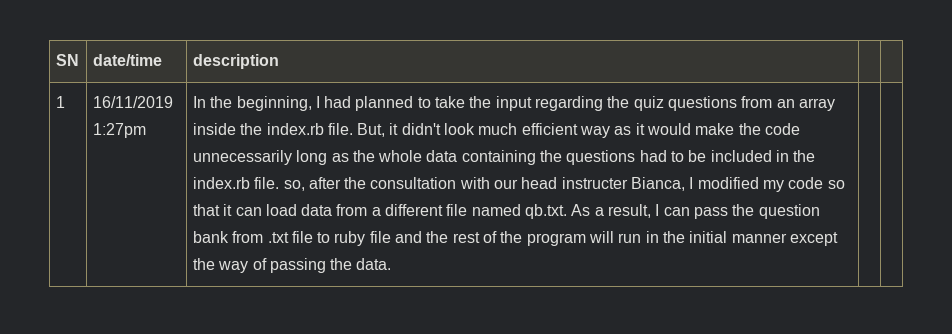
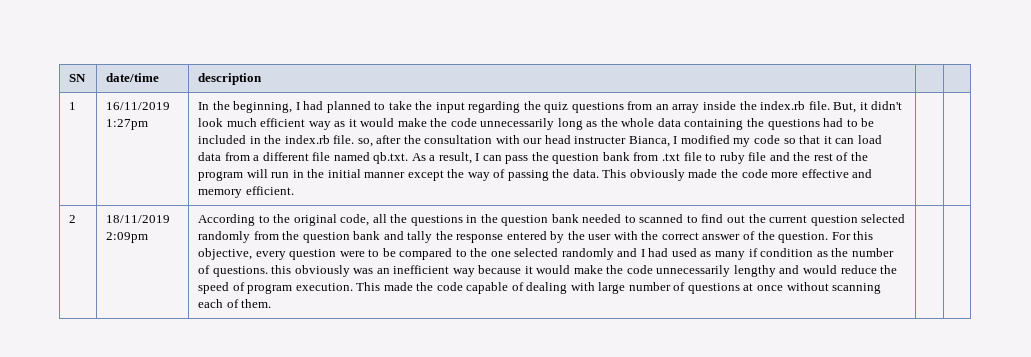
(392, 264) none -> [602,169,873,181] [198,186,294,198] [69,215,77,223] [106,215,171,223] [106,232,149,243] [198,214,906,226] [198,231,874,243] [198,248,894,260] [198,265,898,277] [198,282,882,294] [198,299,272,308] This obviously made the code more effective and memory efficient. | | // 2 | 18/11/2019 2:09pm | According to the original code, all the questions in the question bank needed to scanned to find out the current question selected randomly from the question bank and tally the response entered by the user with the correct answer of the question. For this objective, every question were to be compared to the one selected randomly and I had used as many if condition as the number of questions. this obviously was an inefficient way because it would make the code unnecessarily lengthy and would reduce the speed of program execution. This made the code capable of dealing with large number of questions at once without scanning each of them.

